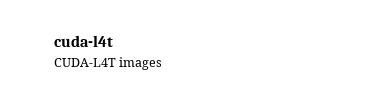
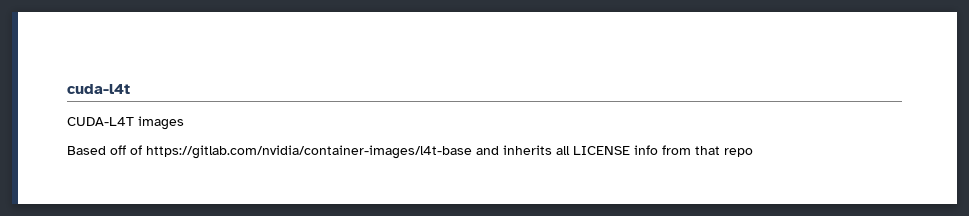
(163, 63) none -> [67,145,753,159] // Based off of https://gitlab.com/nvidia/container-images/l4t-base and inherits all LICENSE info from that repo

